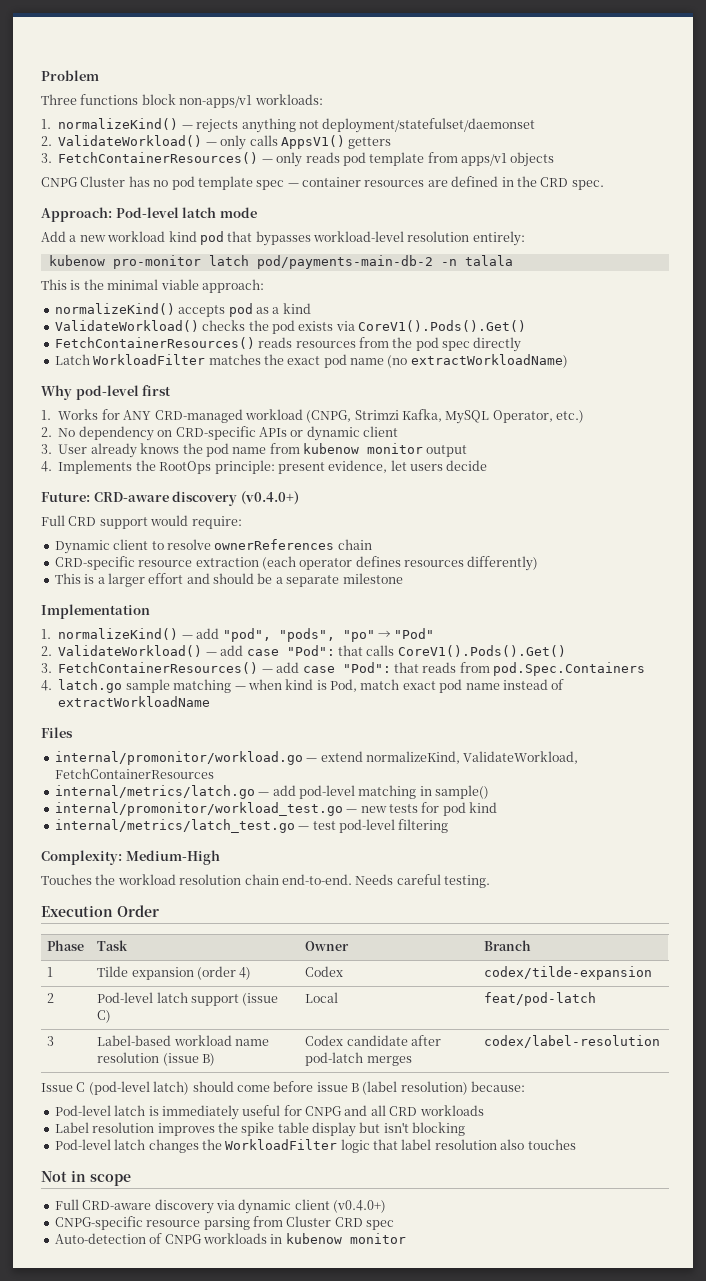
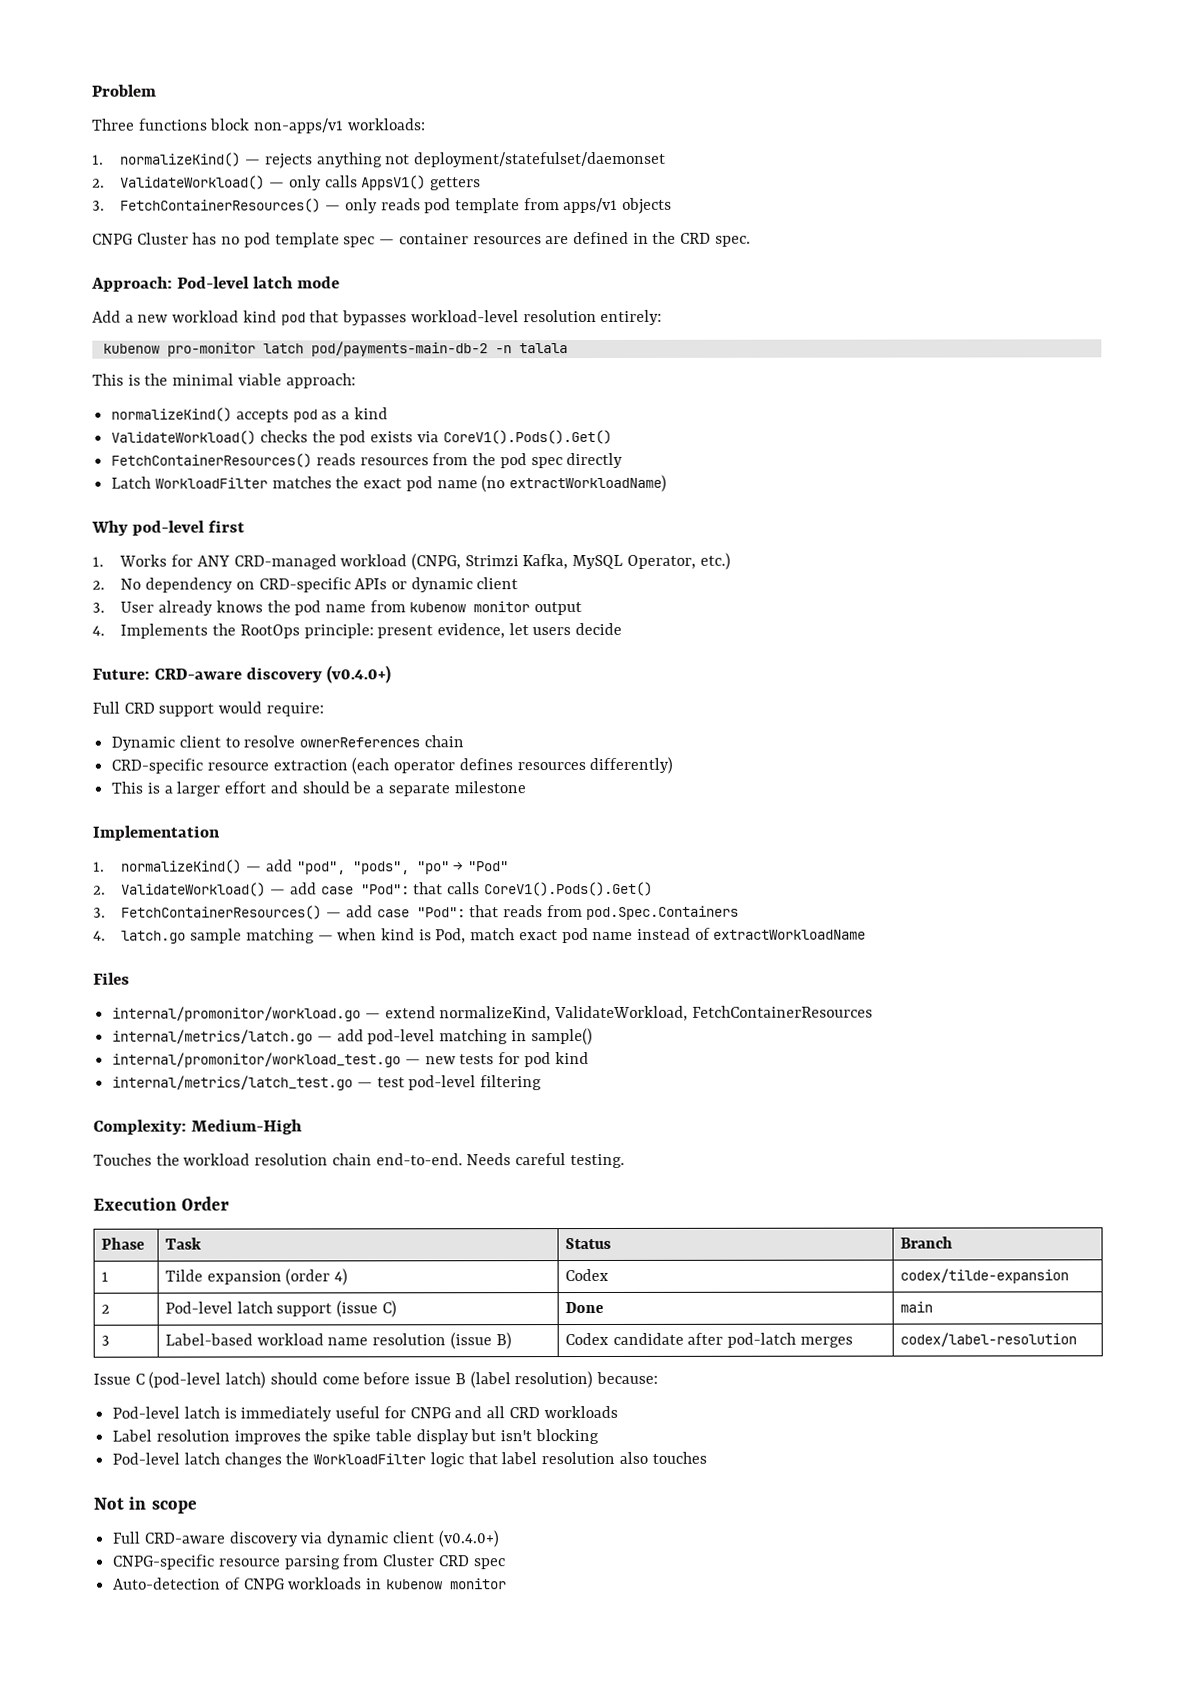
[305,941,350,951] Owner -> [564,1237,611,1250] Status
[305,992,339,1003] [484,992,597,1006] Local | feat/pod-latch -> [564,1301,604,1314] [899,1301,933,1313] Done | main

